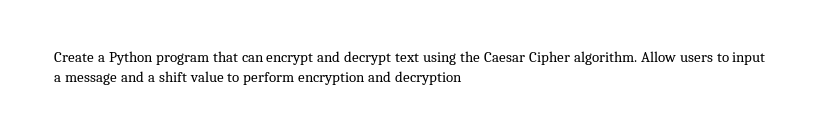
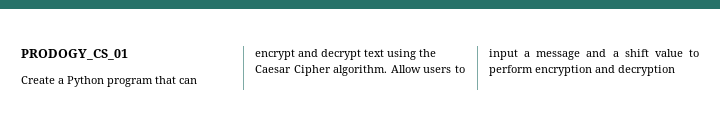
(54, 57) none -> [21,49,128,60] PRODOGY_CS_01 //

